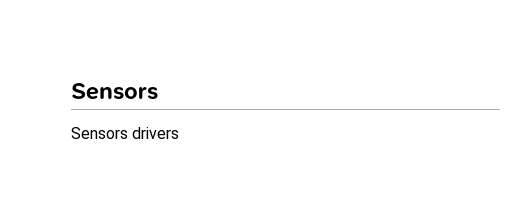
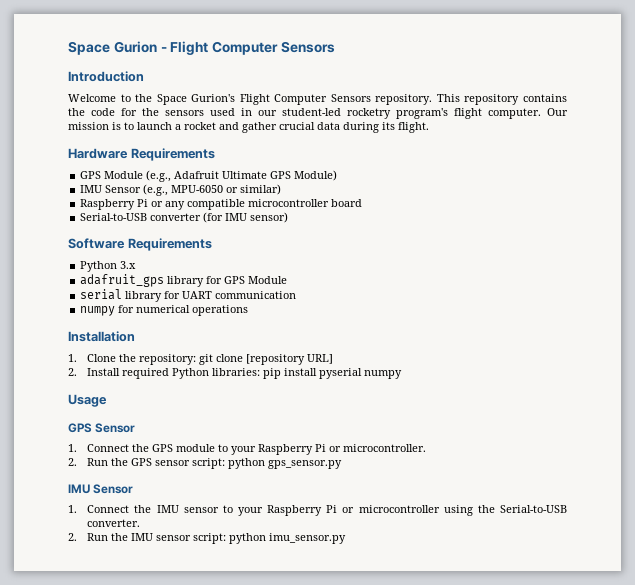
[71,83,158,100] [71,127,180,139] Sensors // Sensors drivers -> [68,41,335,55] [68,71,144,82] [68,94,567,105] [68,108,568,119] [68,122,429,133] [68,148,215,161] [80,170,338,182] [80,184,282,196] [80,199,363,210] [80,212,289,223] [68,238,212,251] [80,261,137,272] [80,274,288,287] [80,289,297,302] [80,305,249,316] [68,331,135,342] [68,354,334,365] [68,368,403,379] [68,394,107,407] [68,423,136,433] [68,444,427,455] [68,458,343,469] [68,484,134,494] [68,505,568,516] [87,519,141,527] [68,533,347,544] Space Gurion - Flight Computer Sensors // Introduction // Welcome to the Space Gurion's Flight Computer Sensors repository. This repository contains the code for the sensors used in our student-led rocketry program's flight computer. Our mission is to launch a rocket and gather crucial data during its flight. // Hardware Requirements // GPS Module (e.g., Adafruit Ultimate GPS Module) // IMU Sensor (e.g., MPU-6050 or similar) // Raspberry Pi or any compatible microcontroller board // Serial-to-USB converter (for IMU sensor) // Software Requirements // Python 3.x // adafruit_gps library for GPS Module // serial library for UART communication // numpy for numerical operations // Installation // 1. Clone the repository: git clone [repository URL] // 2. Install required Python libraries: pip install pyserial numpy // Usage // GPS Sensor // 1. Connect the GPS module to your Raspberry Pi or microcontroller. // 2. Run the GPS sensor script: python gps_sensor.py // IMU Sensor // 1. Connect the IMU sensor to your Raspberry Pi or microcontroller using the Serial-to-USB converter. // 2. Run the IMU sensor script: python imu_sensor.py

